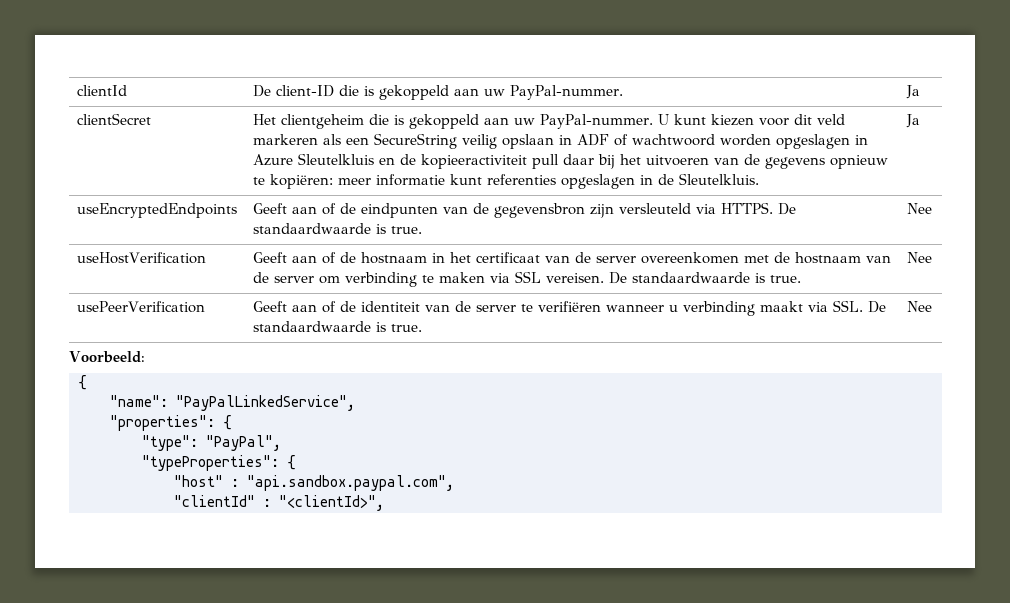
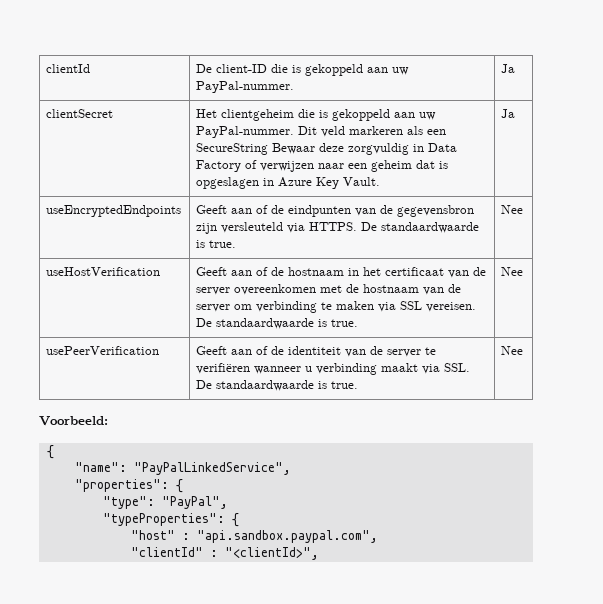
[657,114,812,126] U kunt kiezen voor dit -> [298,126,318,135] Dit
[461,134,868,149] [252,153,888,169] [252,173,759,189] veilig opslaan in ADF of wachtwoord worden opgeslagen in Azure Sleutelkluis en de kopieeractiviteit pull daar bij het uitvoeren van de gegevens opnieuw te kopiëren: meer informatie kunt referenties opgeslagen in de Sleutelkluis. -> [272,143,458,155] [196,160,449,172] [196,177,381,189] Bewaar deze zorgvuldig in Data Factory of verwijzen naar een geheim dat is opgeslagen in Azure Key Vault.

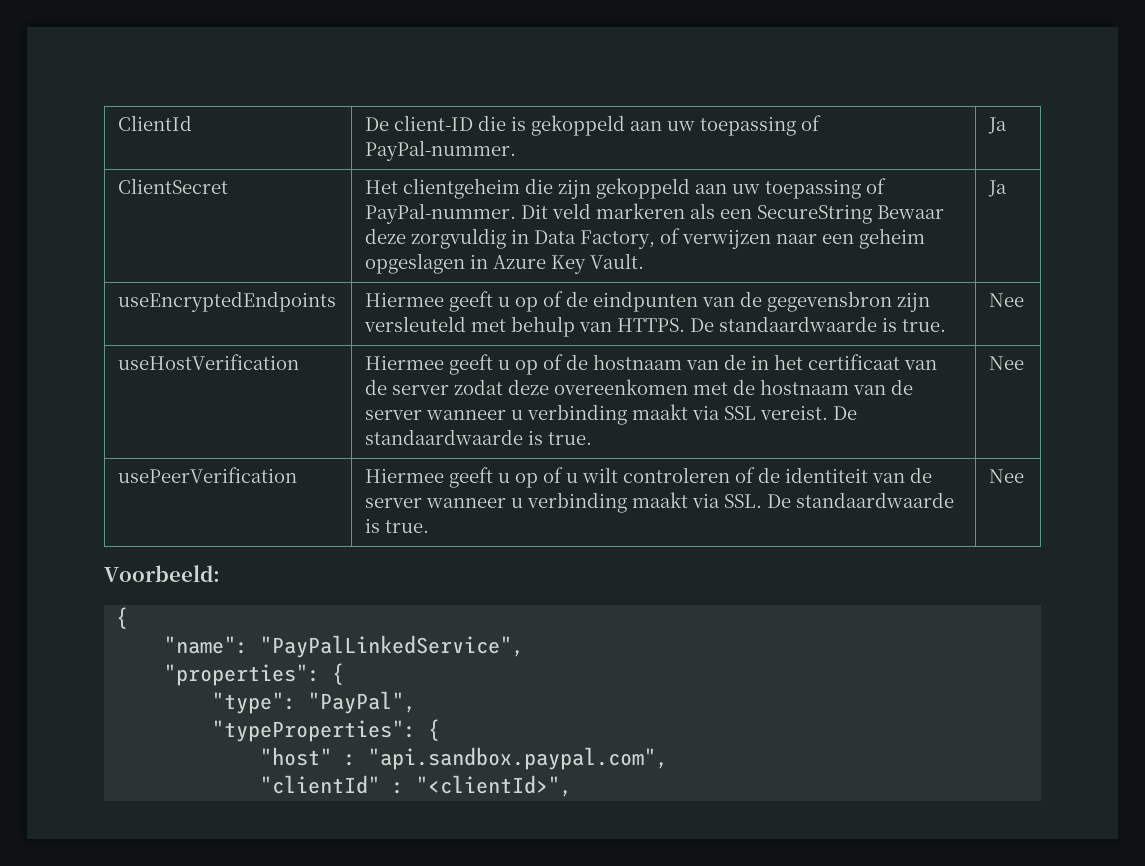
[46,64,91,73] clientId -> [118,115,193,131] ClientId
(410, 71) none -> [700,115,822,136] toepassing of
[46,109,114,118] clientSecret -> [118,178,229,194] ClientSecret
[319,109,437,121] is gekoppeld aan uw -> [558,178,887,199] zijn gekoppeld aan uw toepassing of
[196,160,242,172] Factory -> [580,230,656,249] Factory,
[416,160,449,169] dat is -> (926, 238) none
[196,205,253,214] Geeft aan -> [365,291,539,312] Hiermee geeft u op
[287,223,306,233] via -> [471,316,613,337] met behulp van
[196,267,253,276] Geeft aan -> [365,354,539,375] Hiermee geeft u op
(345, 271) none -> [686,354,747,370] van de
(231, 291) none -> [454,379,550,395] zodat deze
[234,301,375,313] om verbinding te maken -> [426,404,689,425] wanneer u verbinding maakt
[426,302,477,312] vereisen. -> [760,405,829,420] vereist.
[196,346,253,355] Geeft aan -> [365,467,731,488] Hiermee geeft u op of u wilt controleren
[425,347,437,355] [196,363,251,374] te verifiëren -> (423, 503) none

